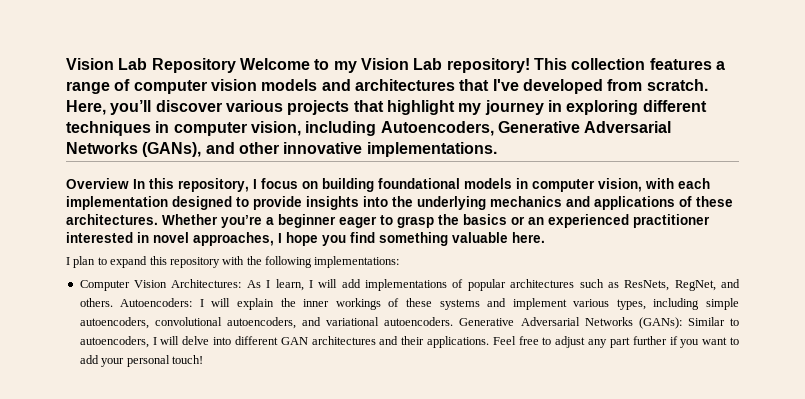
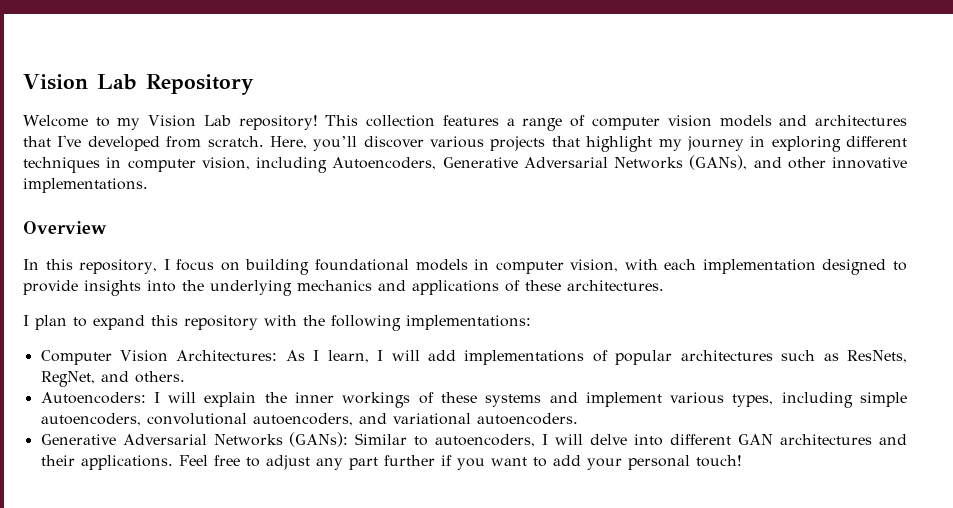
(236, 65) none -> (254, 84) //
(129, 183) none -> (107, 227) //
[162,214,710,228] [66,232,545,246] Whether you’re a beginner eager to grasp the basics or an experienced practitioner interested in novel approaches, I hope you find something valuable here. -> (664, 285) none
(113, 302) none -> (185, 377) //
(454, 321) none -> (578, 419) //

